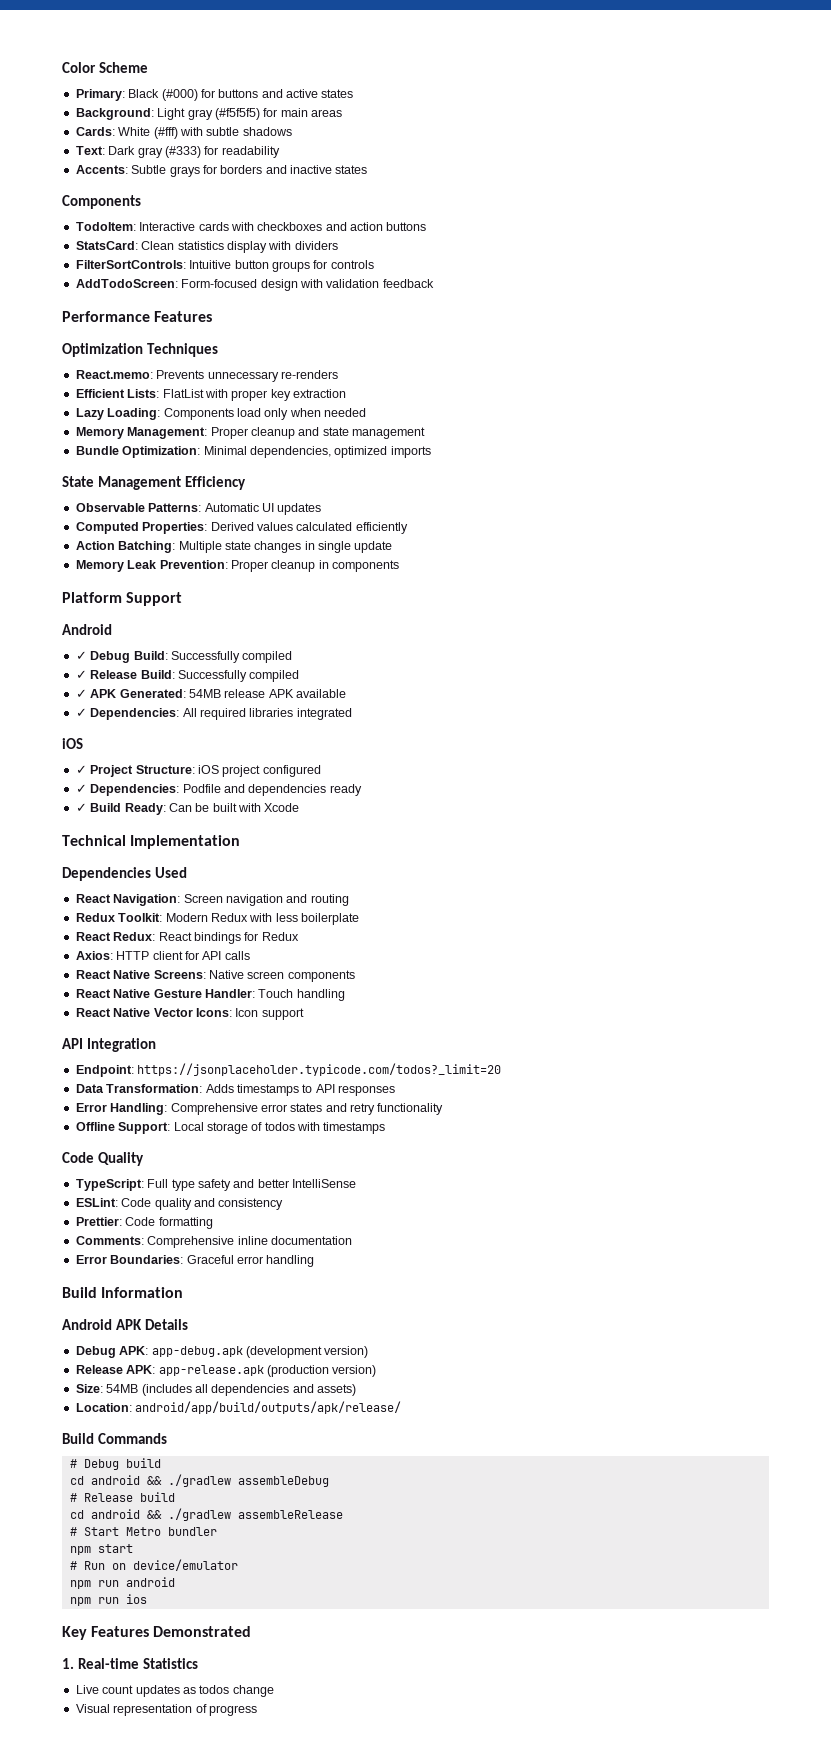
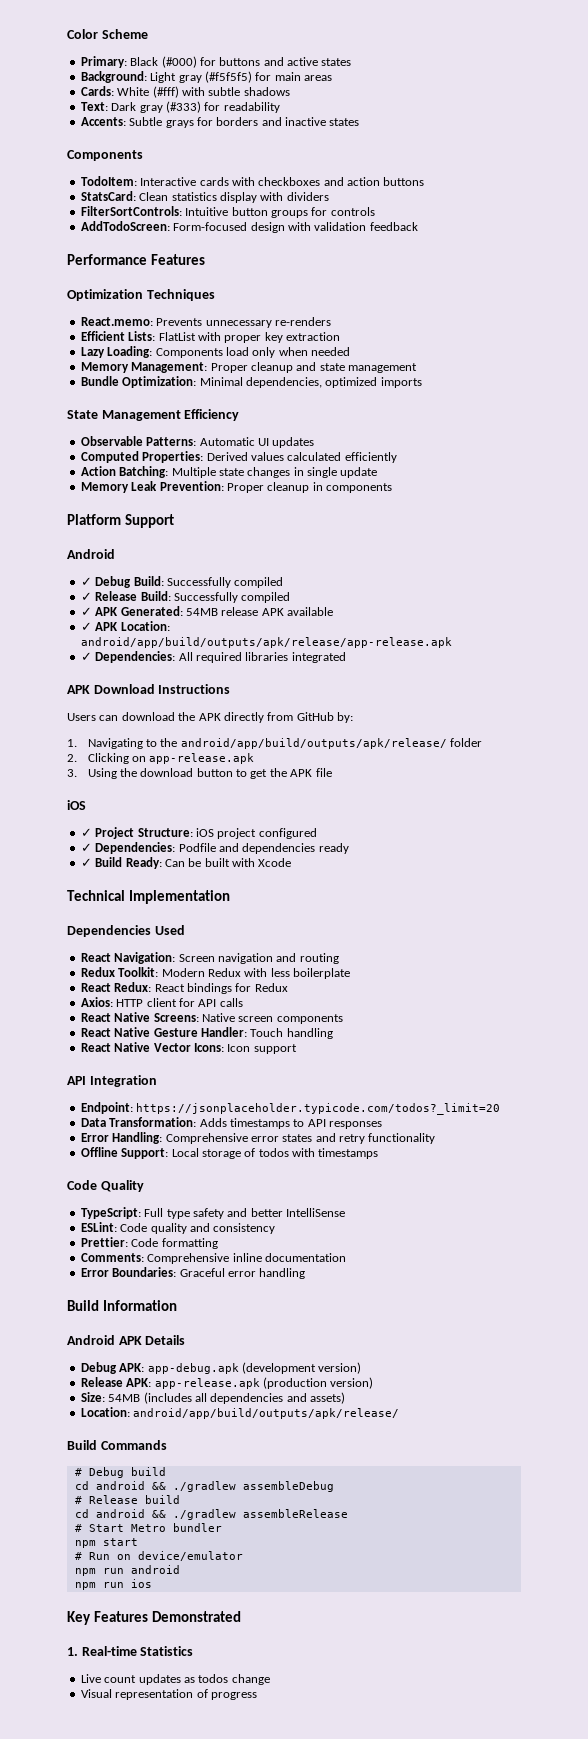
(346, 693) none -> [80,621,170,631] [80,637,452,648] // ✓ APK Location: android/app/build/outputs/apk/release/app-release.apk
(352, 714) none -> [67,684,231,694] [67,712,353,723] [67,738,483,749] [67,753,255,764] [67,768,332,779] // APK Download Instructions // Users can download the APK directly from GitHub by: // 1. Navigating to the android/app/build/outputs/apk/release/ folder // 2. Clicking on app-release.apk // 3. Using the download button to get the APK file

